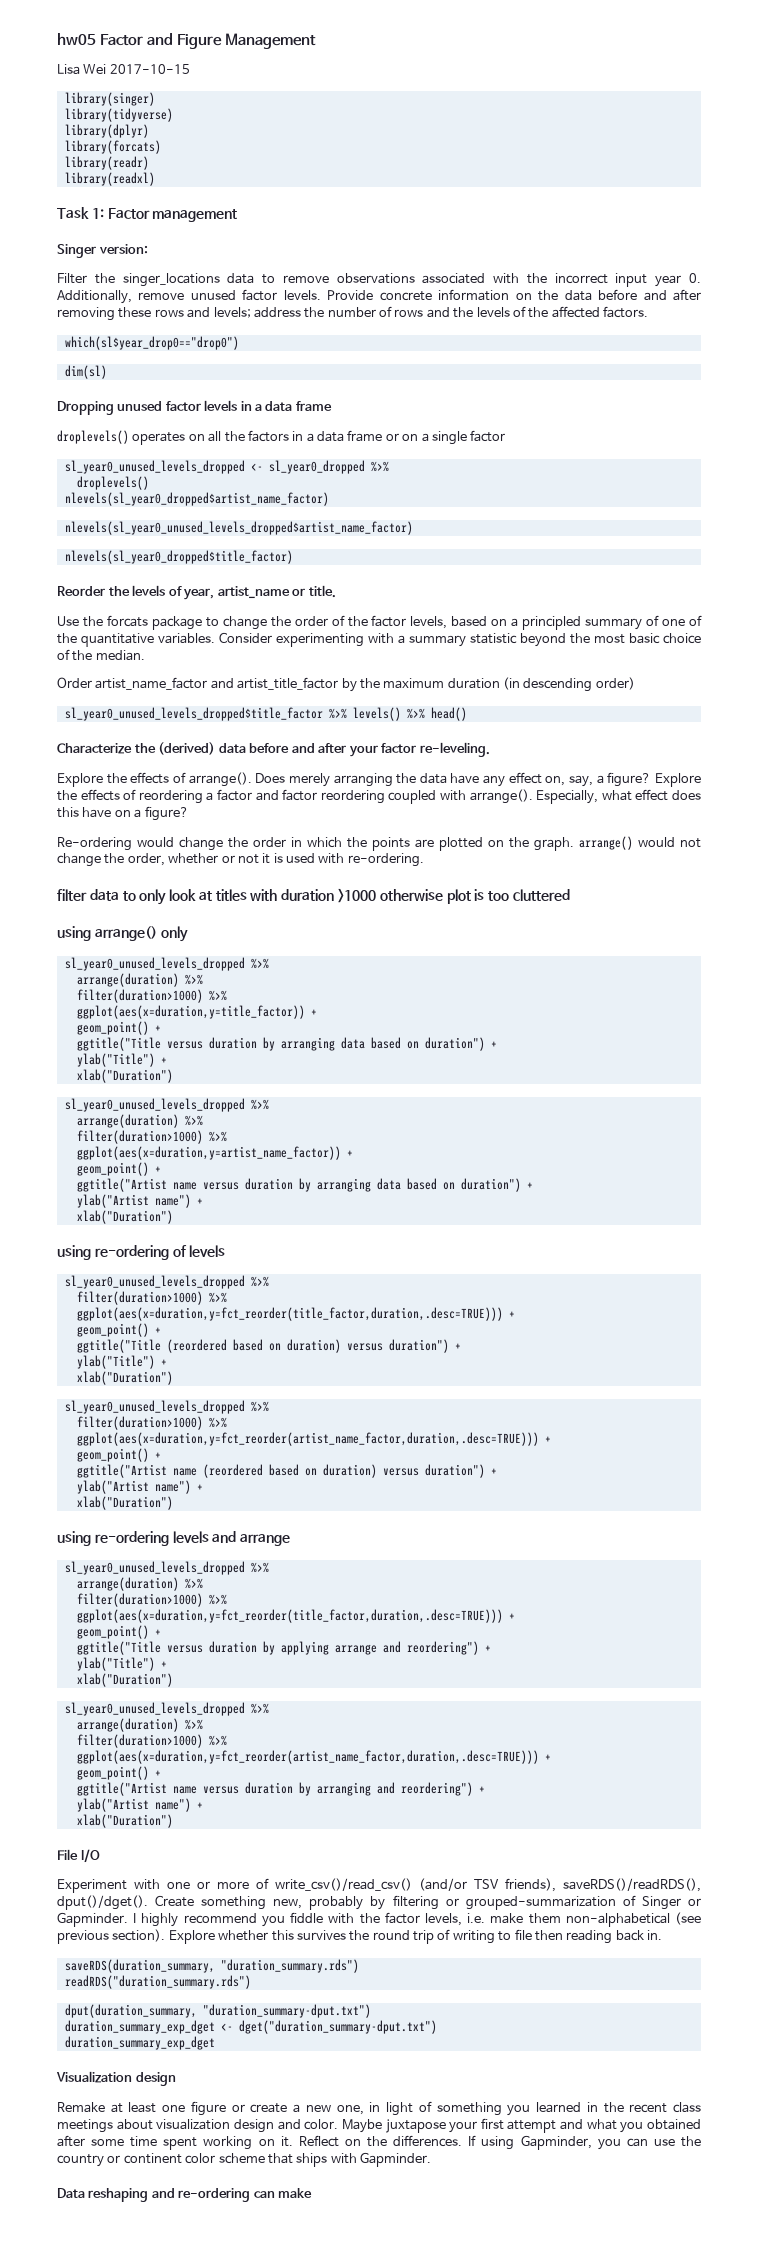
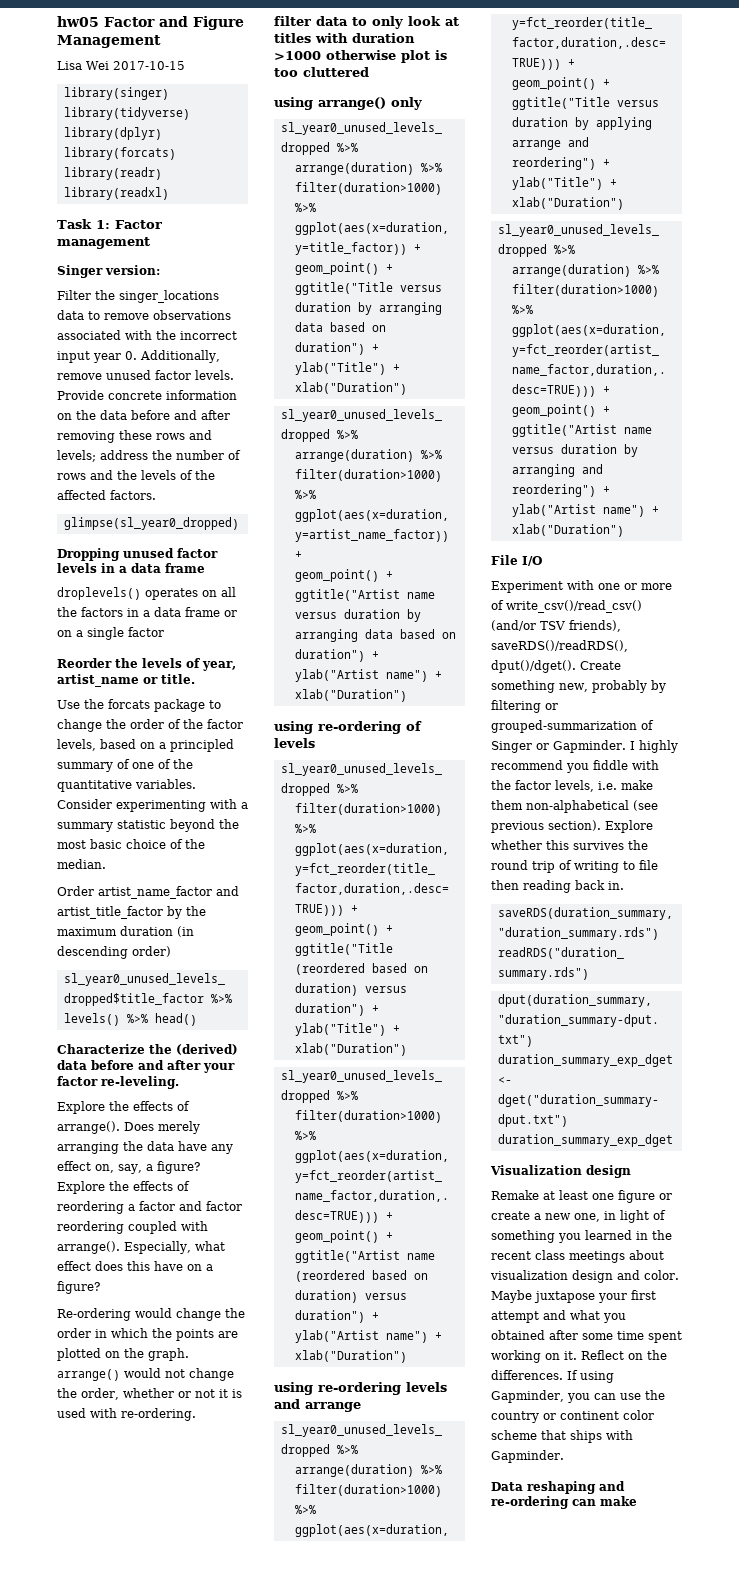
[64,336,239,350] [64,365,107,379] which(sl$year_drop0=="drop0") // dim(sl) -> [63,517,239,530] glimpse(sl_year0_dropped)
[64,460,389,474] [76,476,149,490] [64,492,329,506] [64,521,413,535] [64,550,293,564] // sl_year0_unused_levels_dropped <- sl_year0_dropped %>% // droplevels() // nlevels(sl_year0_dropped$artist_name_factor) // nlevels(sl_year0_unused_levels_dropped$artist_name_factor) // nlevels(sl_year0_dropped$title_factor) -> (164, 632) none

